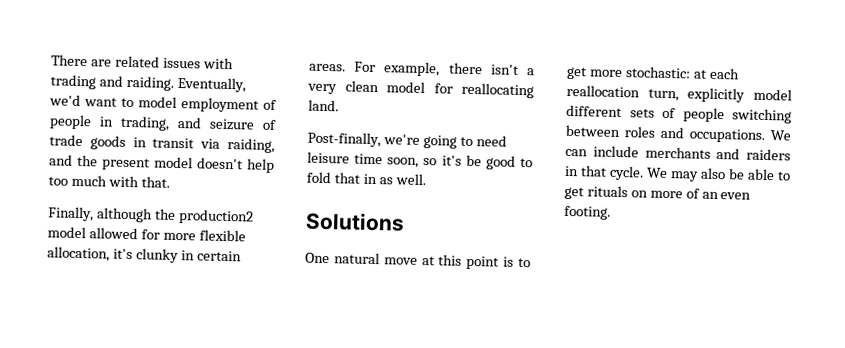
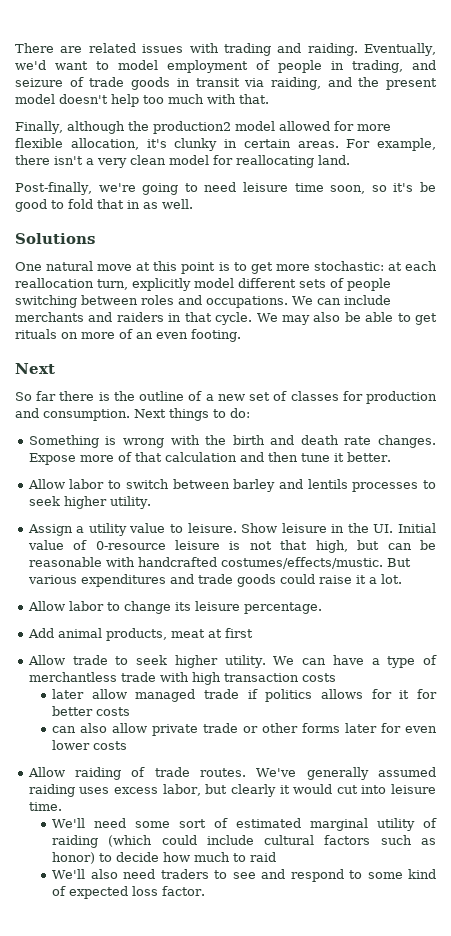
(611, 212) none -> [15,363,55,374] [15,391,437,404] [15,408,250,421] [28,435,436,448] [28,452,391,465] [27,479,437,492] [28,496,151,509] [27,523,436,536] [27,540,437,553] [28,557,411,569] [27,574,402,587] [27,601,322,614] [27,628,253,641] [27,655,438,668] [28,672,336,685] [52,689,438,702] [52,706,131,716] [52,723,438,736] [52,740,128,750] [27,767,437,780] [28,784,436,797] [28,802,62,811] [52,818,438,831] [52,835,437,848] [52,852,277,864] [52,869,436,882] [52,886,206,899] // Next // So far there is the outline of a new set of classes for production and consumption. Next things to do: // Something is wrong with the birth and death rate changes. Expose more of that calculation and then tune it better. // Allow labor to switch between barley and lentils processes to seek higher utility. // Assign a utility value to leisure. Show leisure in the UI. Initial value of 0-resource leisure is not that high, but can be reasonable with handcrafted costumes/effects/mustic. But various expenditures and trade goods could raise it a lot. // Allow labor to change its leisure percentage. // Add animal products, meat at first // Allow trade to seek higher utility. We can have a type of merchantless trade with high transaction costs // later allow managed trade if politics allows for it for better costs // can also allow private trade or other forms later for even lower costs // Allow raiding of trade routes. We've generally assumed raiding uses excess labor, but clearly it would cut into leisure time. // We'll need some sort of estimated marginal utility of raiding (which could include cultural factors such as honor) to decide how much to raid // We'll also need traders to see and respond to some kind of expected loss factor.

